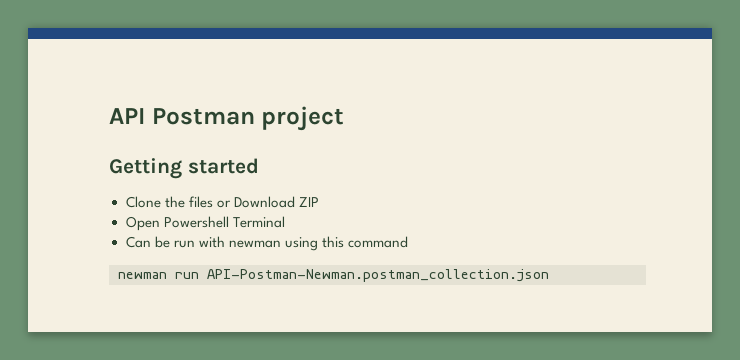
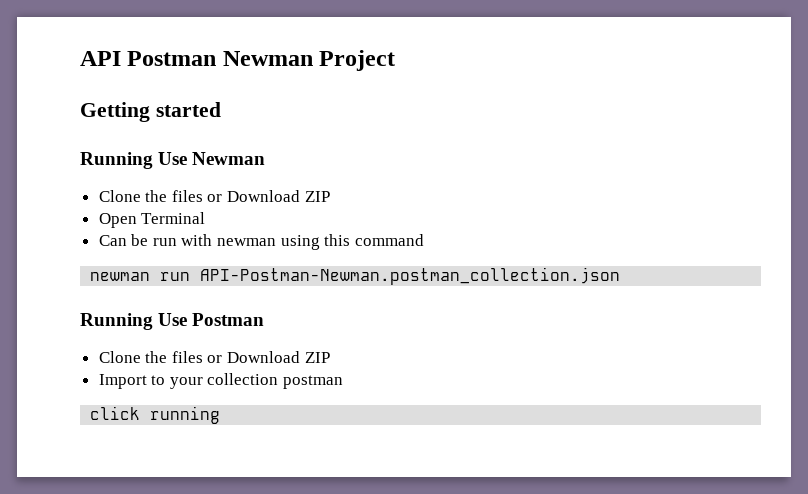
[261,106,345,131] project -> [222,50,396,71] Newman Project
(259, 166) none -> [80,152,266,169] // Running Use Newman
[163,216,229,228] Powershell -> (137, 220) none
(549, 275) none -> [80,313,265,330] [98,351,330,363] [98,373,344,389] [90,406,221,424] // Running Use Postman // Clone the files or Download ZIP // Import to your collection postman // click running

